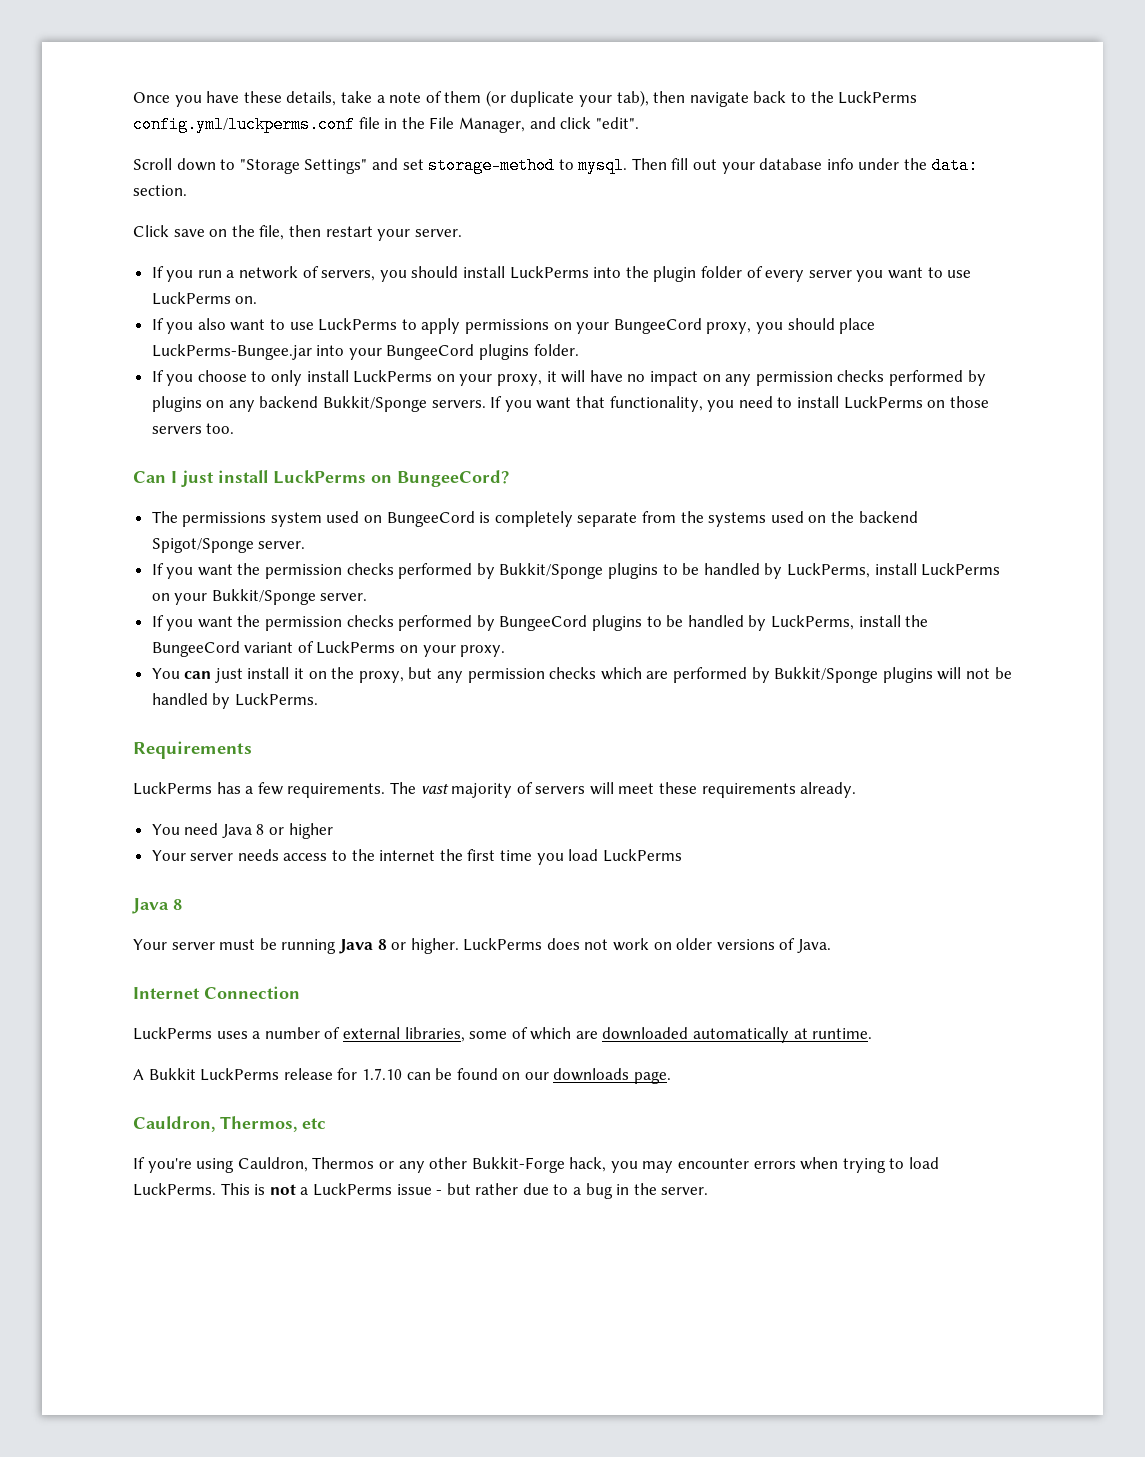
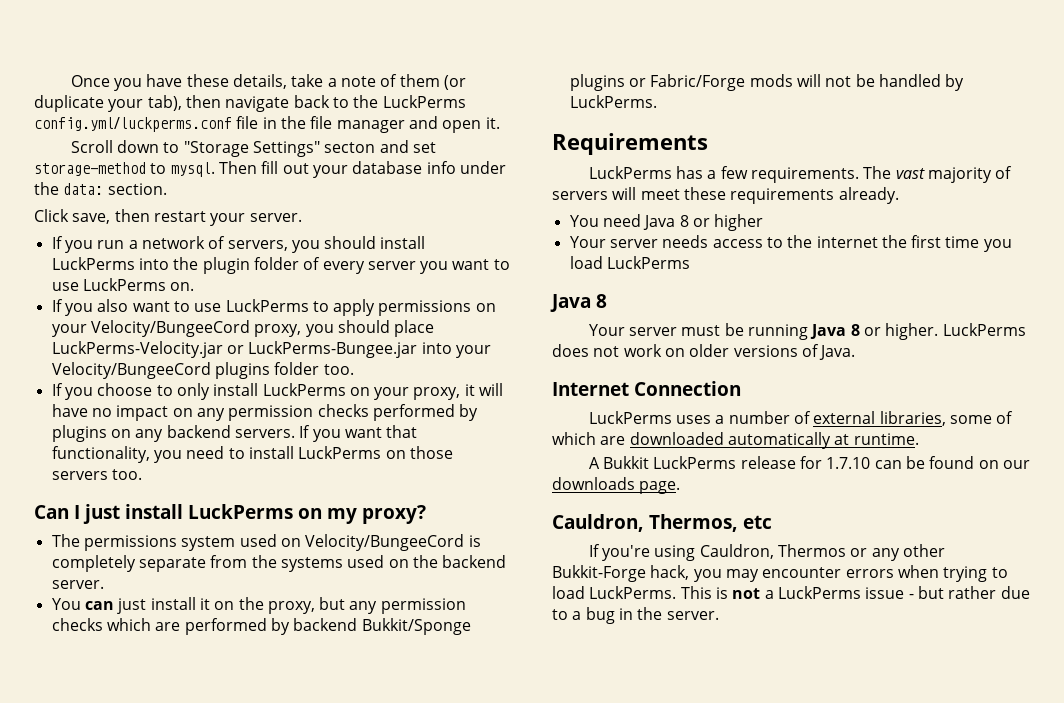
[429,117,639,133] File Manager, and click "edit". -> [310,116,500,133] file manager and open it.
(368, 166) none -> [324,142,376,153] secton
[173,225,285,240] save on the file, -> [72,213,111,224] save,
[613,318,702,334] BungeeCord -> [90,320,250,337] Velocity/BungeeCord
(876, 326) none -> [51,341,244,358] LuckPerms-Velocity.jar or
[386,344,579,360] BungeeCord plugins folder. -> [51,362,354,379] Velocity/BungeeCord plugins folder too.
[323,396,428,412] Bukkit/Sponge -> (231, 431) none
[397,470,509,487] BungeeCord? -> [327,505,426,524] my proxy?
[386,511,475,527] BungeeCord -> [305,534,465,551] Velocity/BungeeCord
[151,538,306,553] [151,563,1001,579] [151,589,368,605] [151,615,929,631] [151,641,506,657] Spigot/Sponge server. // If you want the permission checks performed by Bukkit/Sponge plugins to be handled by LuckPerms, install LuckPerms on your Bukkit/Sponge server. // If you want the permission checks performed by BungeeCord plugins to be handled by LuckPerms, install the BungeeCord variant of LuckPerms on your proxy. -> [51,580,104,589] server.
[774,667,933,683] Bukkit/Sponge plugins -> [293,618,471,635] [569,74,793,91] backend Bukkit/Sponge plugins or Fabric/Forge mods

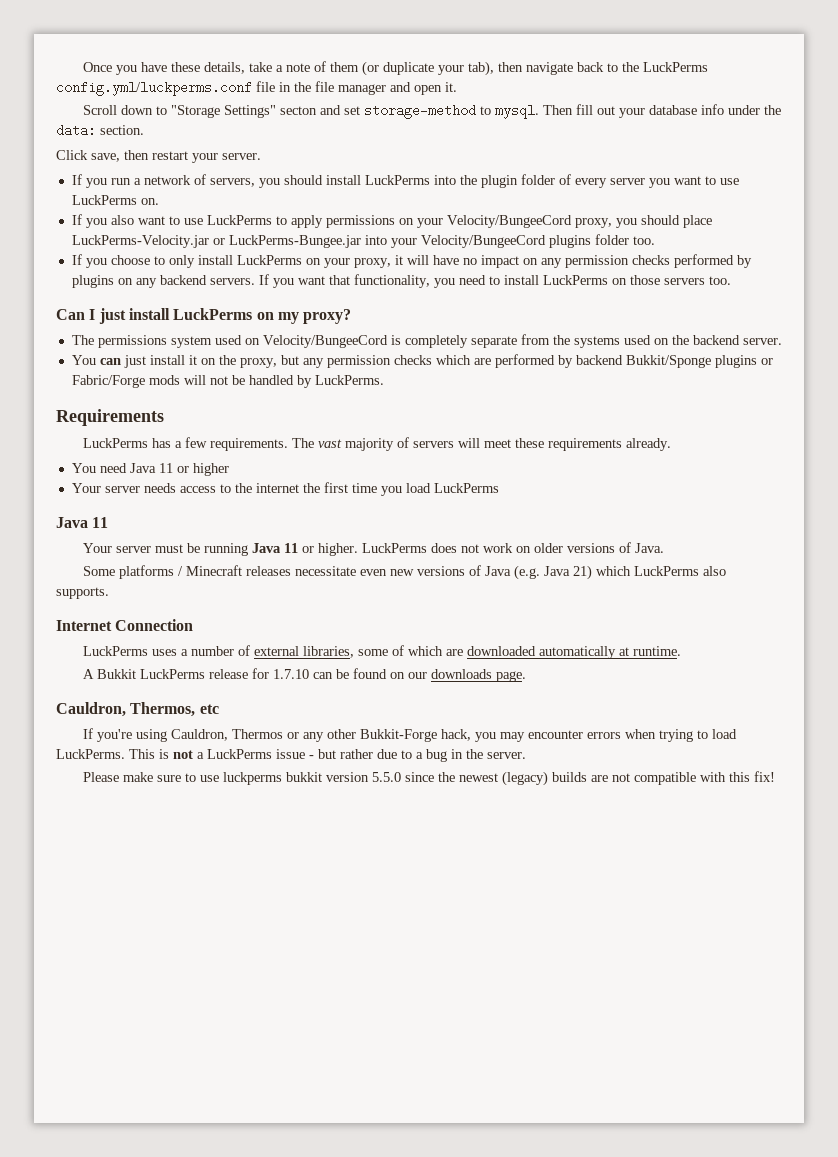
[679,215,689,227] 8 -> [158,463,173,473] 11
[596,294,607,308] 8 -> [92,517,109,528] 11
[850,324,860,336] 8 -> [283,543,298,553] 11
(856, 352) none -> [82,565,726,580] [56,587,109,599] // Some platforms / Minecraft releases necessitate even new versions of Java (e.g. Java 21) which LuckPerms also supports.
(719, 615) none -> [82,771,775,786] // Please make sure to use luckperms bukkit version 5.5.0 since the newest (legacy) builds are not compatible with this fix!

